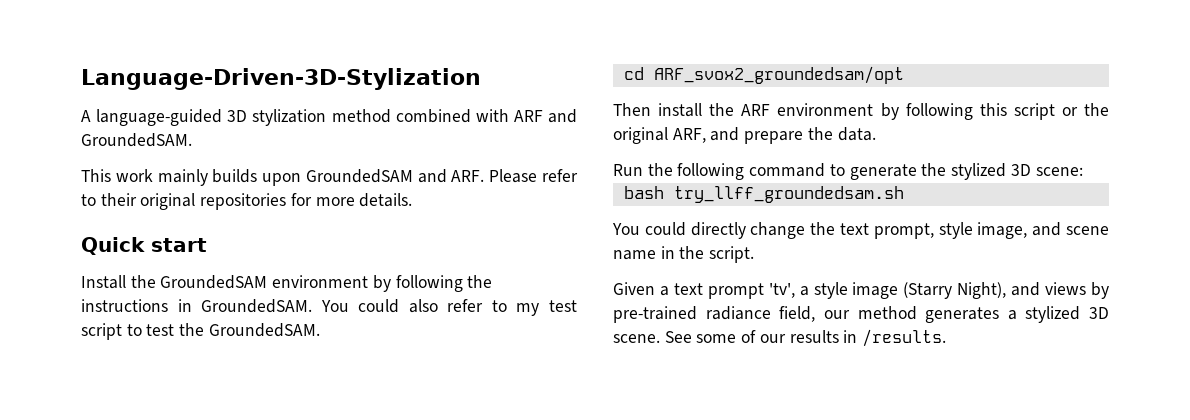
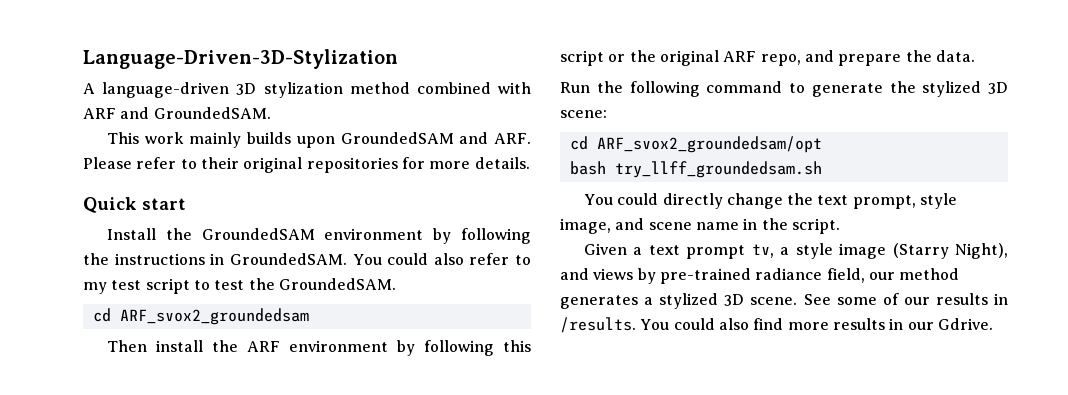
[96,109,223,126] language-guided -> [102,82,230,98] language-driven
[653,66,904,84] ARF_svox2_groundedsam/opt -> [119,308,309,325] ARF_svox2_groundedsam
[672,128,706,143] ARF, -> [723,51,801,66] ARF repo,
(1083, 171) none -> [569,136,822,153] // cd ARF_svox2_groundedsam/opt
[768,283,795,298] 'tv', -> [751,244,774,258] tv,
(947, 338) none -> [640,318,993,330] You could also find more results in our Gdrive.

